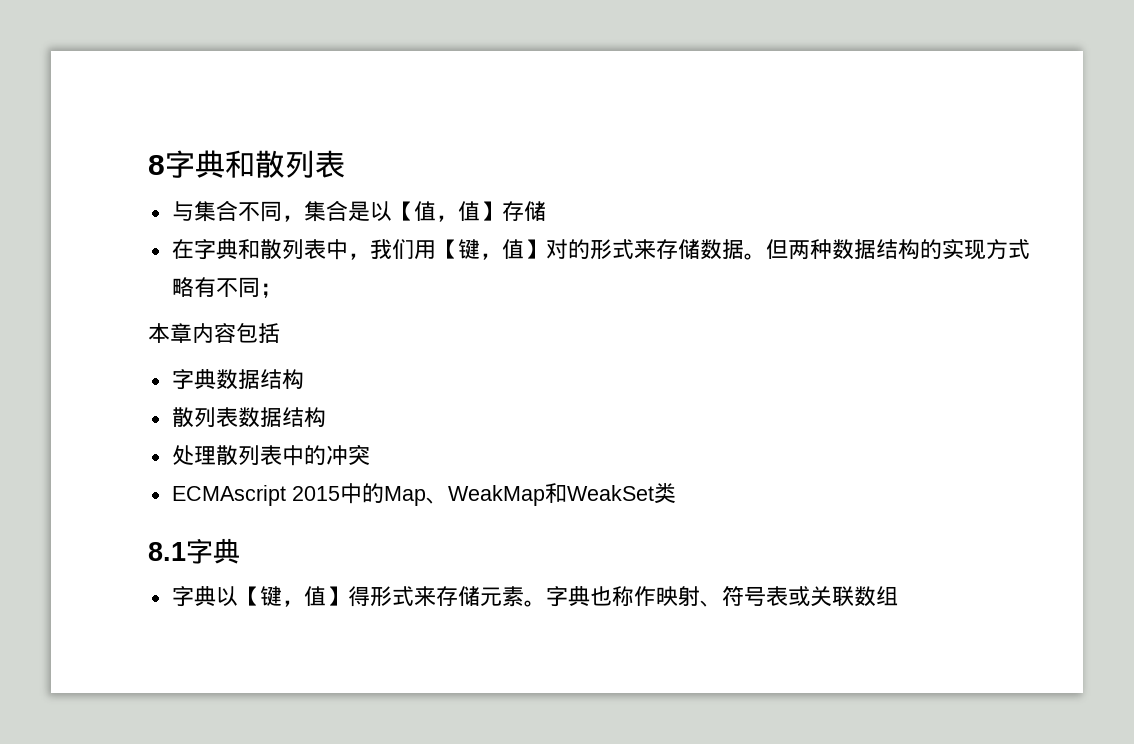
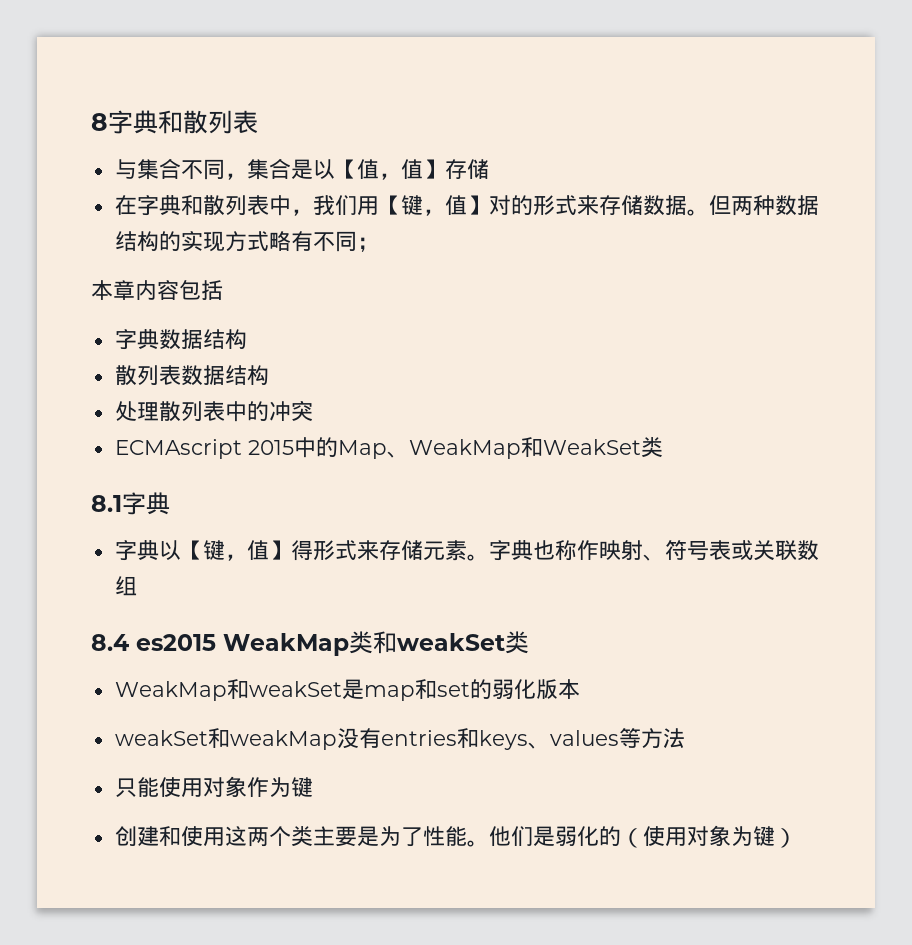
(898, 596) none -> [91,631,529,656] [114,679,580,701] [114,728,685,750] [114,776,313,797] [114,825,797,848] // 8.4 es2015 WeakMap类和weakSet类 // WeakMap和weakSet是map和set的弱化版本 // weakSet和weakMap没有entries和keys、values等方法 // 只能使用对象作为键 // 创建和使用这两个类主要是为了性能。他们是弱化的（使用对象为键）

